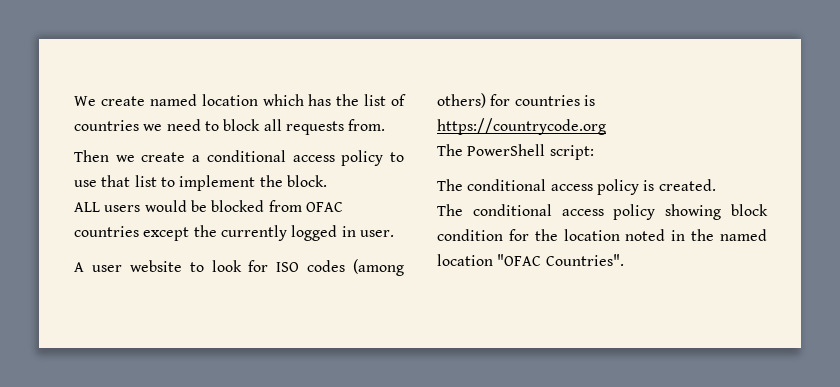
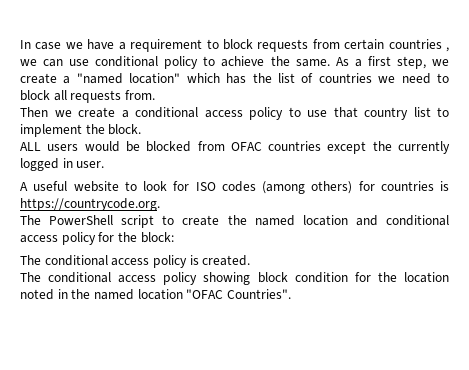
[74,94,258,106] We create named location -> [20,39,450,52] [20,56,450,69] [20,73,181,84] In case we have a requirement to block requests from certain countries , we can use conditional policy to achieve the same. As a first step, we create a "named location"
(131, 181) none -> [364,107,408,120] country
[91,265,122,272] user -> [33,181,68,191] useful
[437,118,606,135] https://countrycode.org -> [20,198,160,211] https://countrycode.org.
[549,145,594,160] script: -> [121,215,449,228] [20,232,174,245] script to create the named location and conditional access policy for the block:

